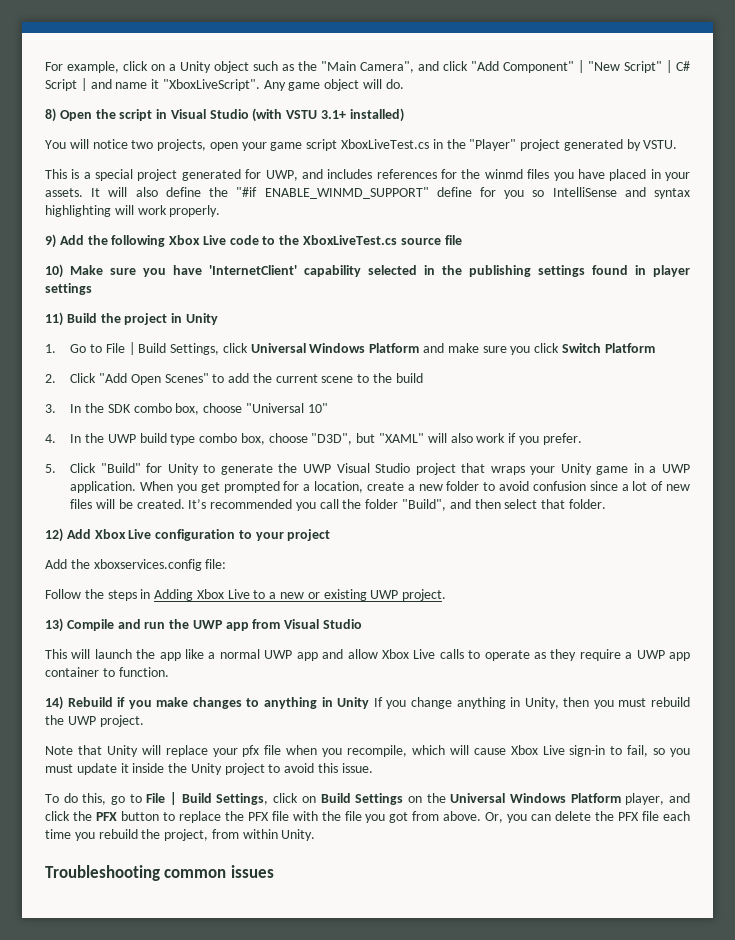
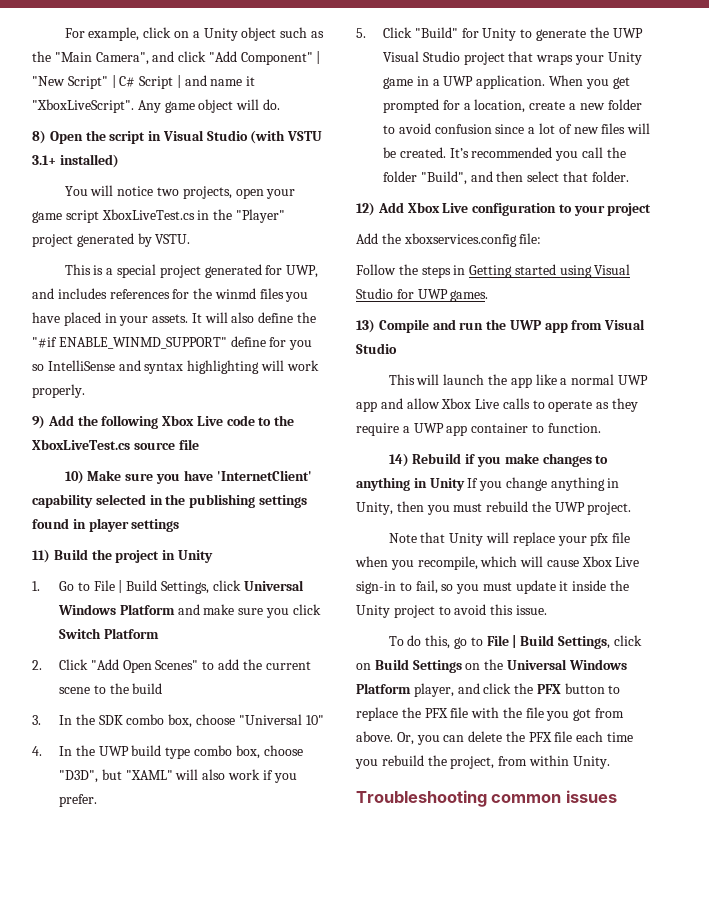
[154,589,447,601] Adding Xbox Live to a new or existing UWP project. -> [469,264,631,278] [356,288,489,302] Getting started using Visual Studio for UWP games.

